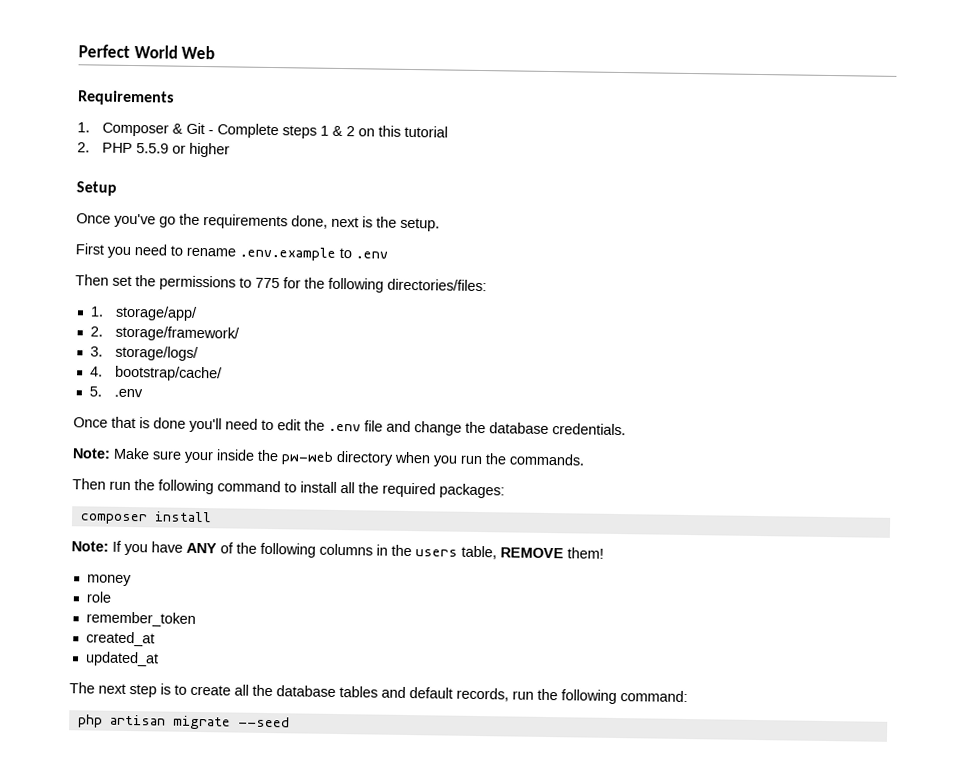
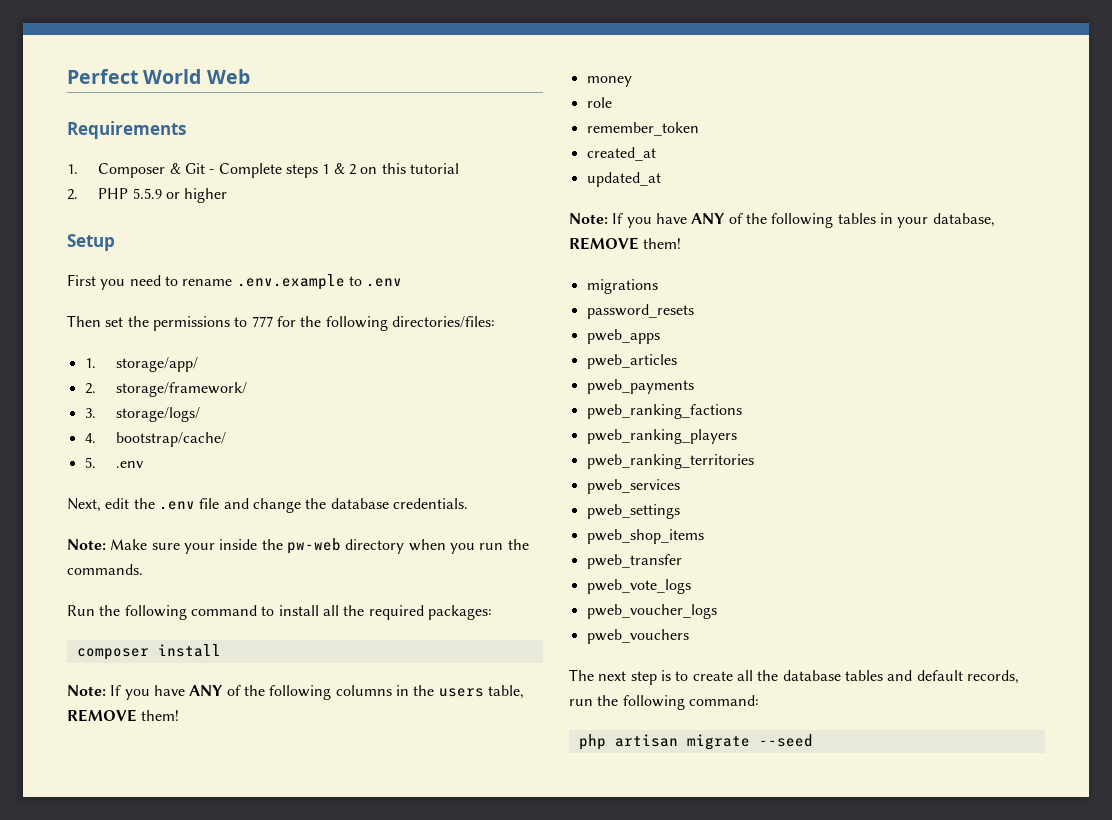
[76,213,440,232] // Once you've go the requirements done, next is the setup. -> (115, 242) none
[255,277,280,289] 775 -> [251,316,273,327] 777
[73,416,274,433] Once that is done you'll need to -> [67,498,101,512] Next,
[72,478,131,491] Then run -> [67,605,95,616] Run
(159, 659) none -> [569,213,995,228] [569,237,682,250] [586,279,658,294] [586,304,694,319] [586,329,660,344] [586,354,677,369] [586,379,694,394] [586,404,742,419] [586,429,737,444] [586,454,754,469] [586,479,680,494] [586,504,680,519] [586,529,704,544] [586,554,682,569] [586,579,691,594] [586,604,717,619] [586,629,689,644] // Note: If you have ANY of the following tables in your database, REMOVE them! // migrations // password_resets // pweb_apps // pweb_articles // pweb_payments // pweb_ranking_factions // pweb_ranking_players // pweb_ranking_territories // pweb_services // pweb_settings // pweb_shop_items // pweb_transfer // pweb_vote_logs // pweb_voucher_logs // pweb_vouchers

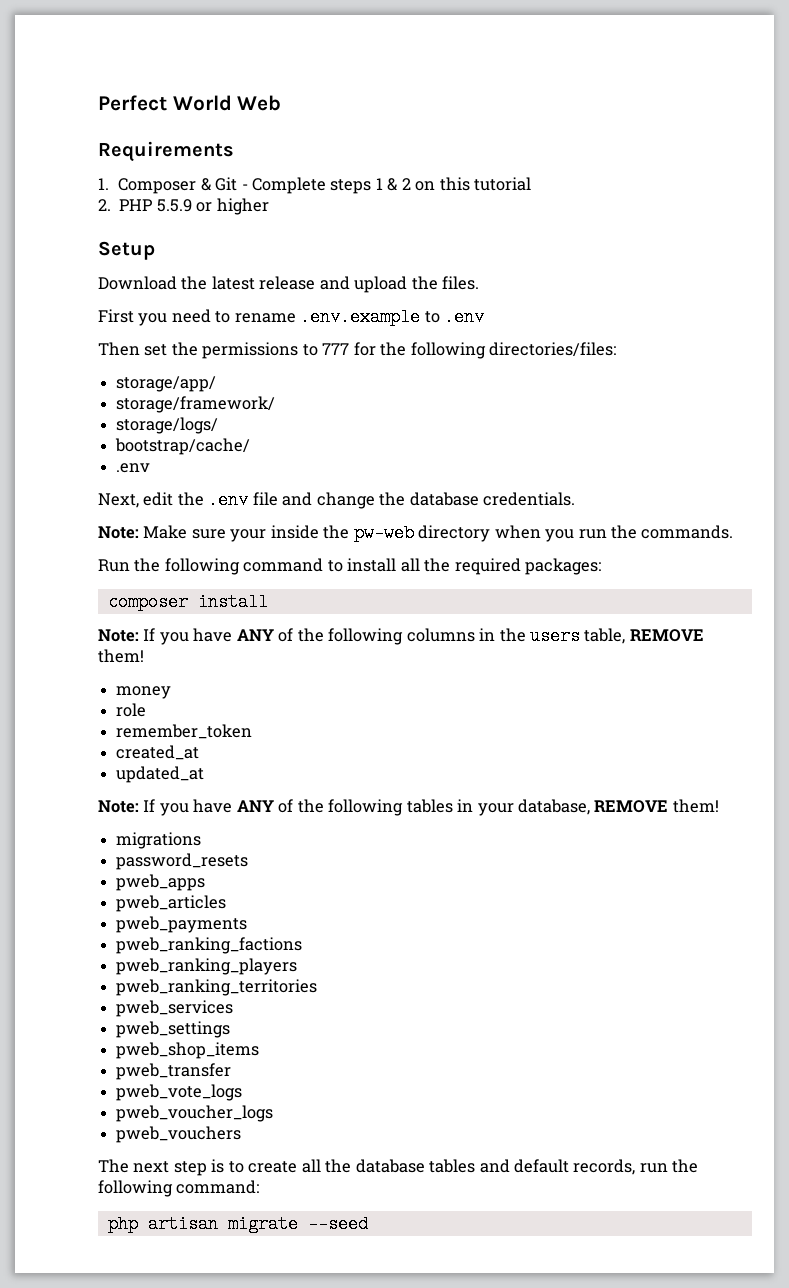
(115, 242) none -> [98,276,480,293] // Download the latest release and upload the files.
[84,358,96,368] 1. -> (617, 349) none
[84,383,96,394] 2. -> (217, 384) none
[84,408,96,418] 3. -> (276, 404) none
[84,433,96,443] 4. -> (219, 425) none
[84,457,96,468] 5. -> (251, 446) none

